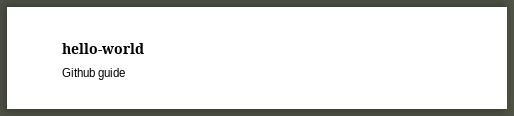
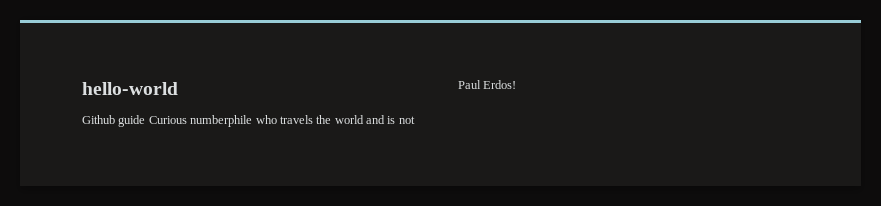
(126, 74) none -> [148,115,415,127] [458,80,517,89] Curious numberphile who travels the world and is not Paul Erdos!

